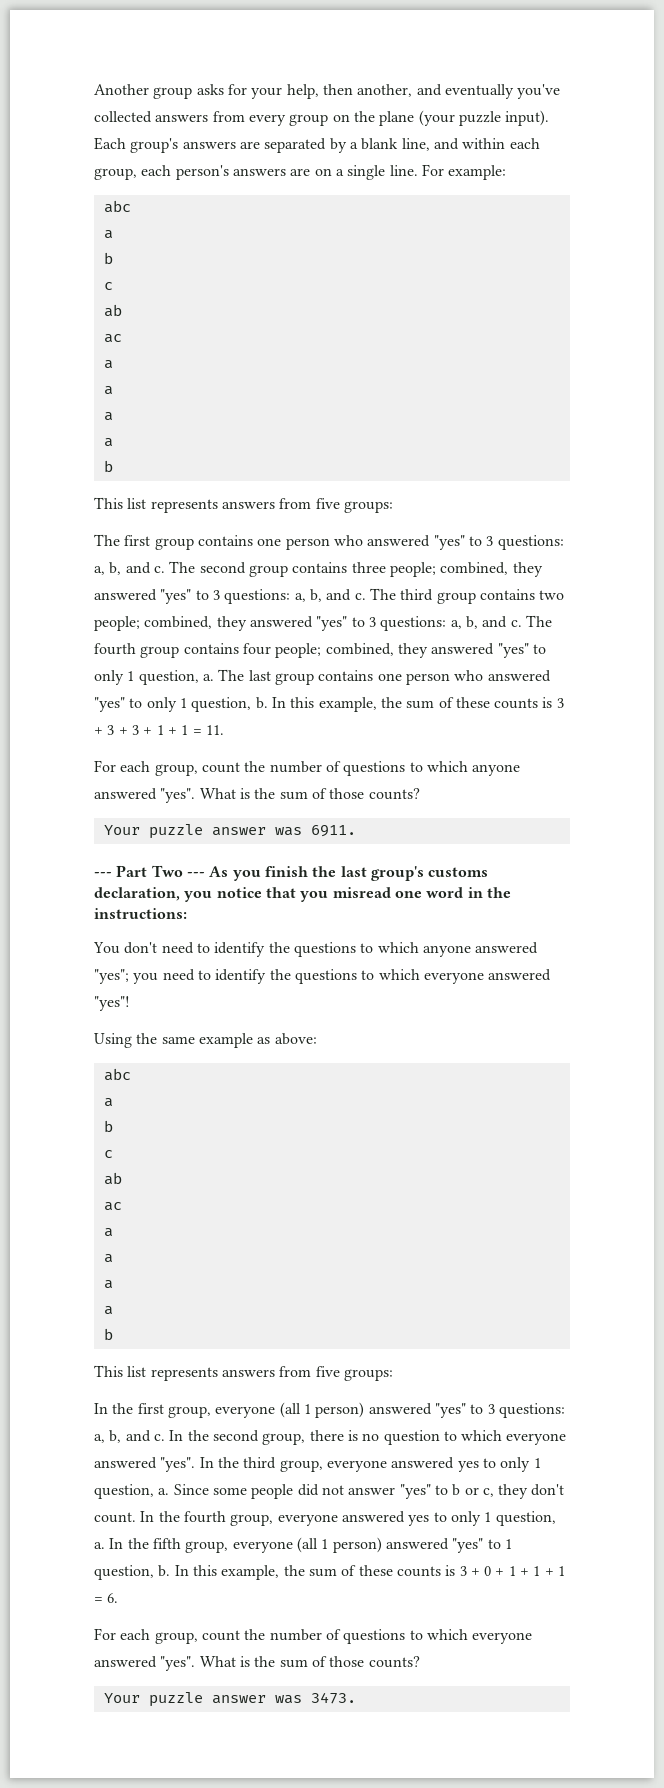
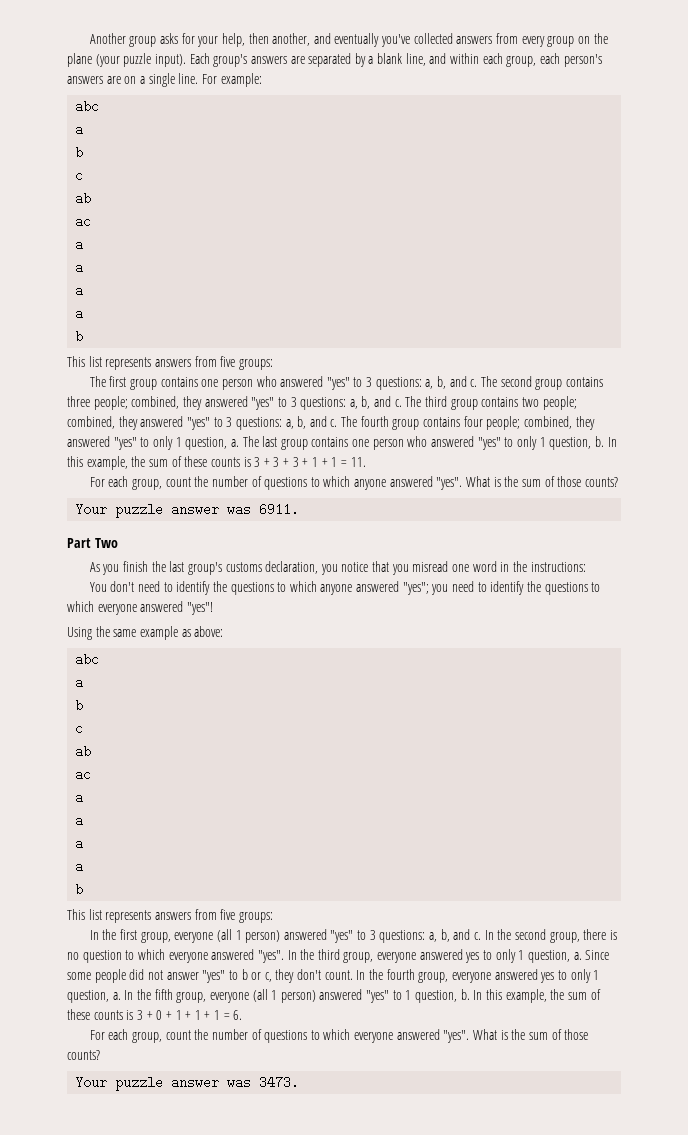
[94,872,112,877] --- -> (300, 509) none
[186,872,205,877] --- -> (118, 543) //

